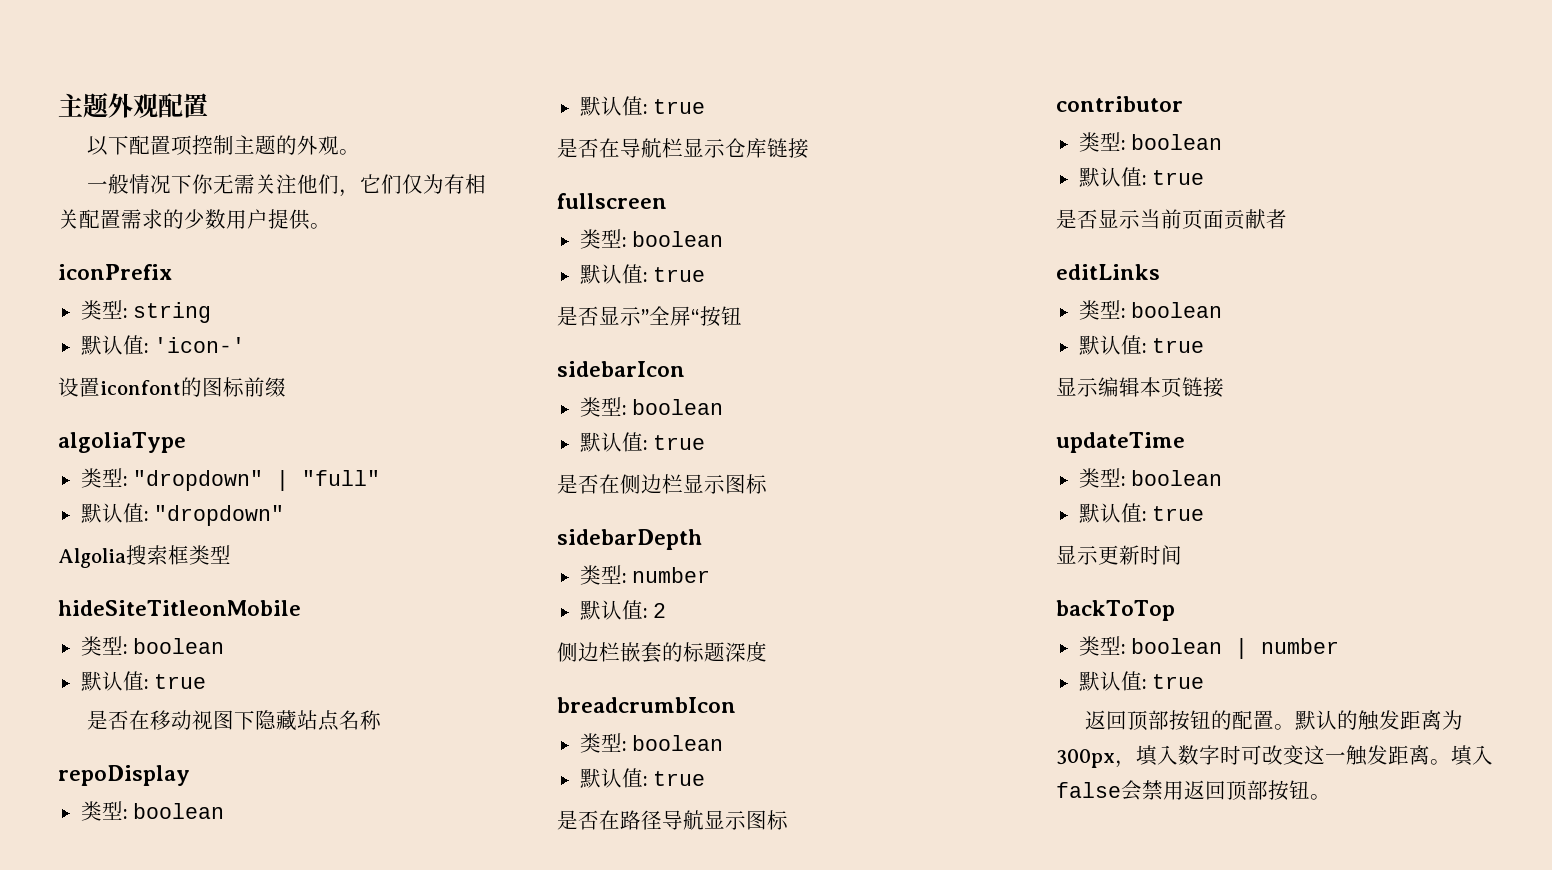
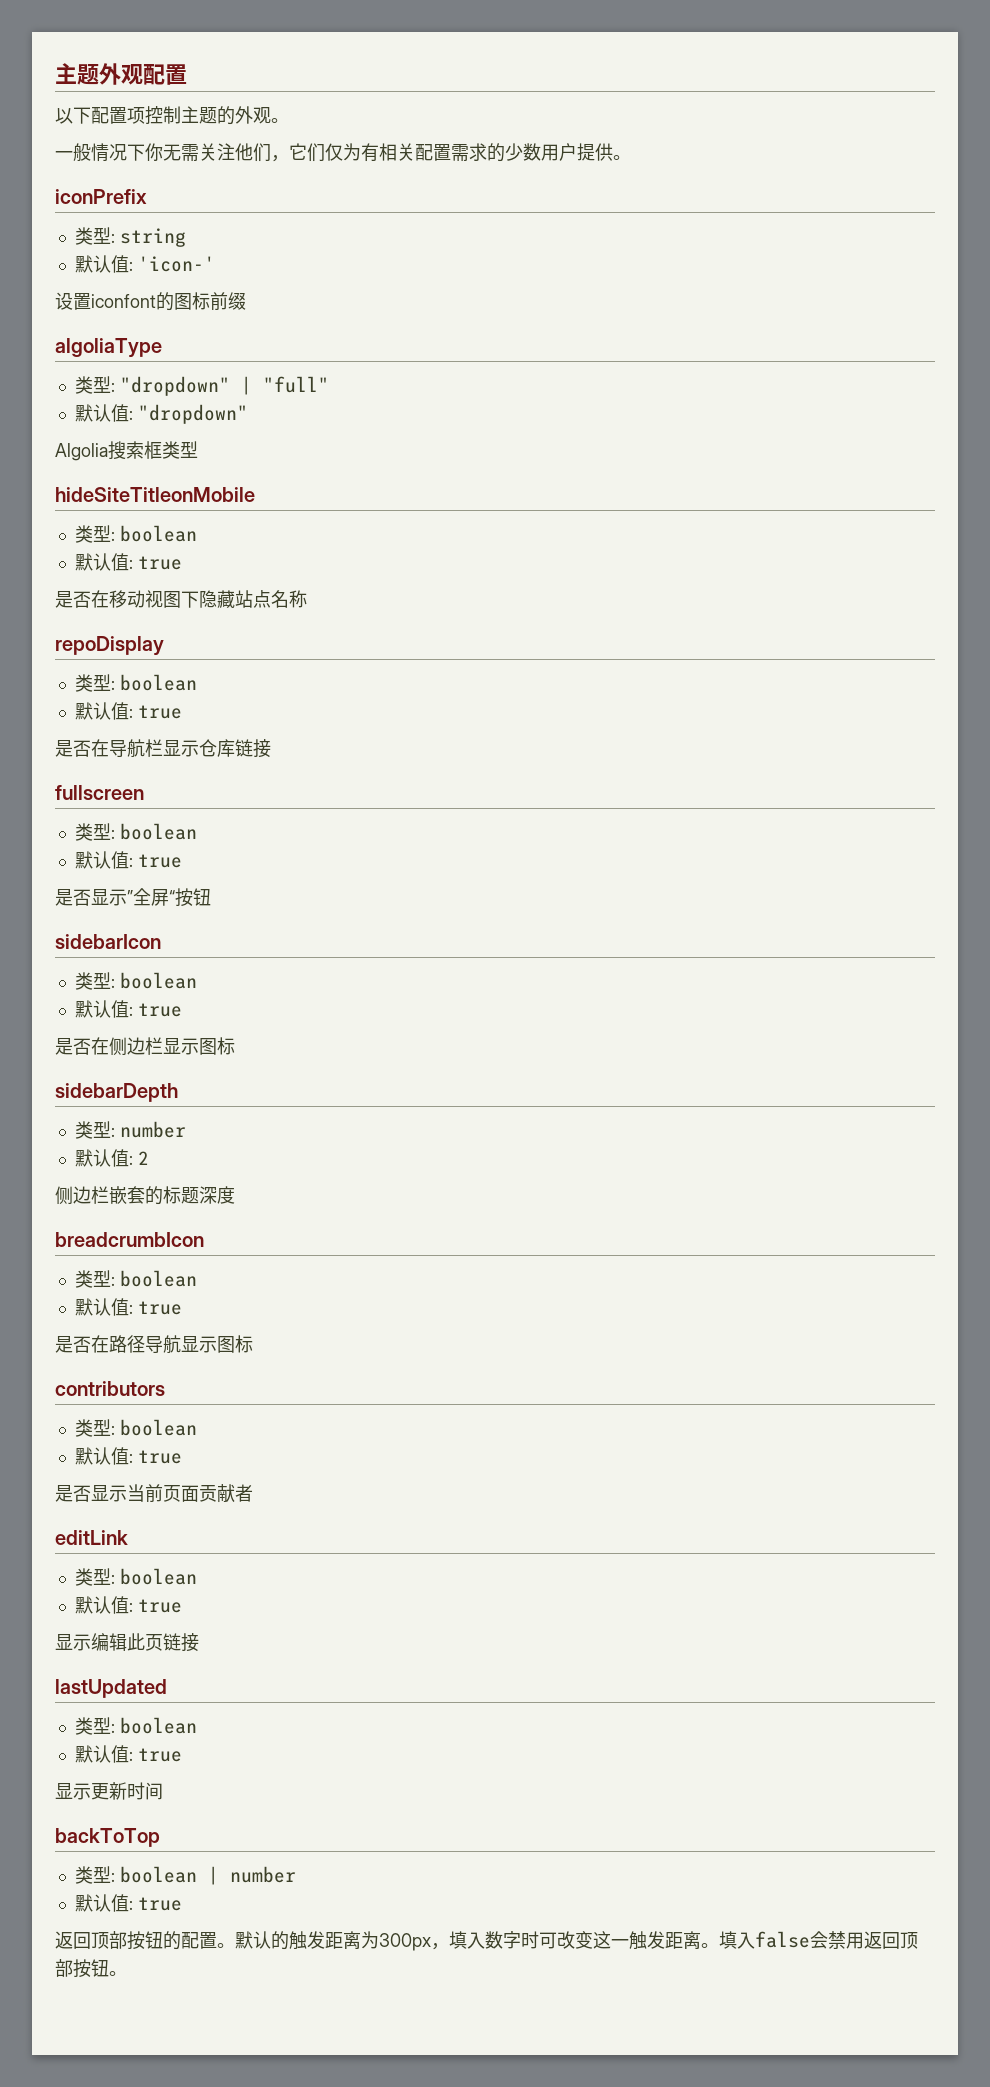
[1056,96,1183,112] contributor -> [55,1381,165,1396] contributors
[1056,264,1160,280] editLinks -> [55,1530,128,1545] editLink
[1140,377,1161,397] 本 -> [127,1633,145,1651] 此
[1056,432,1185,453] updateTime -> [55,1679,167,1698] lastUpdated

